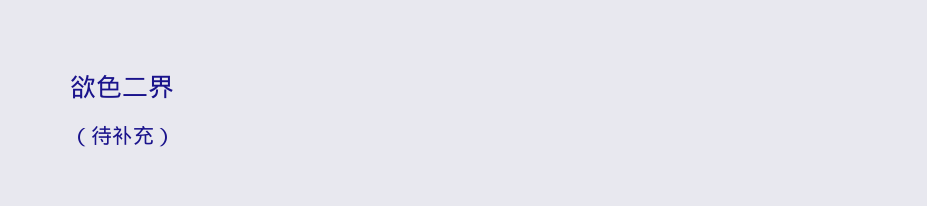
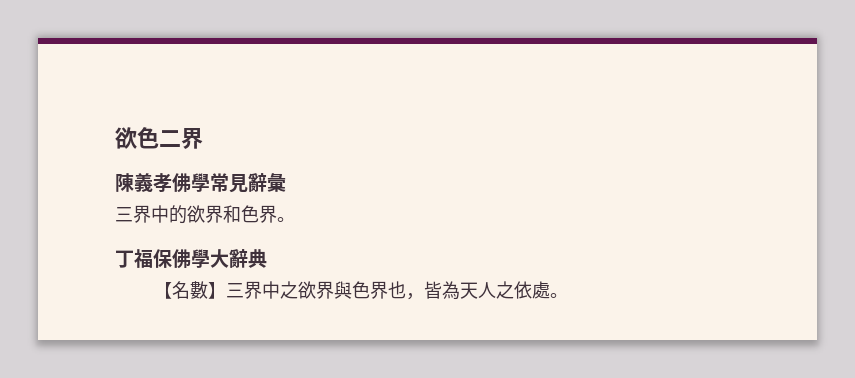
[70,125,175,147] （待补充） -> [115,173,286,193] [115,205,295,224] [115,249,267,269] [154,281,569,300] 陳義孝佛學常見辭彙 // 三界中的欲界和色界。 // 丁福保佛學大辭典 // 【名數】三界中之欲界與色界也，皆為天人之依處。

